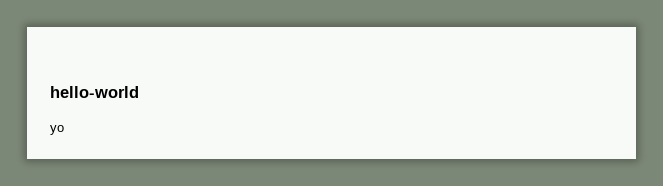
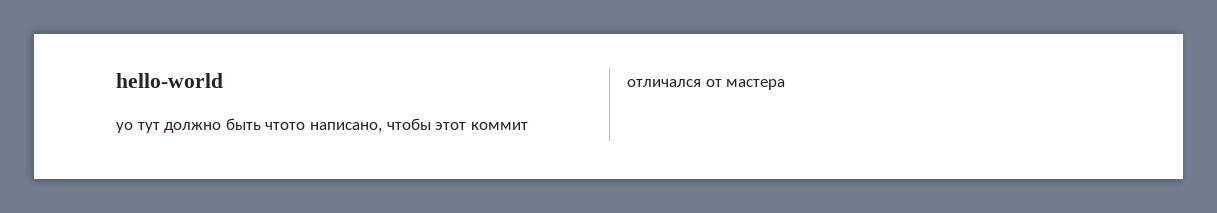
(64, 130) none -> [137,118,528,133] [627,79,786,90] тут должно быть чтото написано, чтобы этот коммит отличался от мастера

